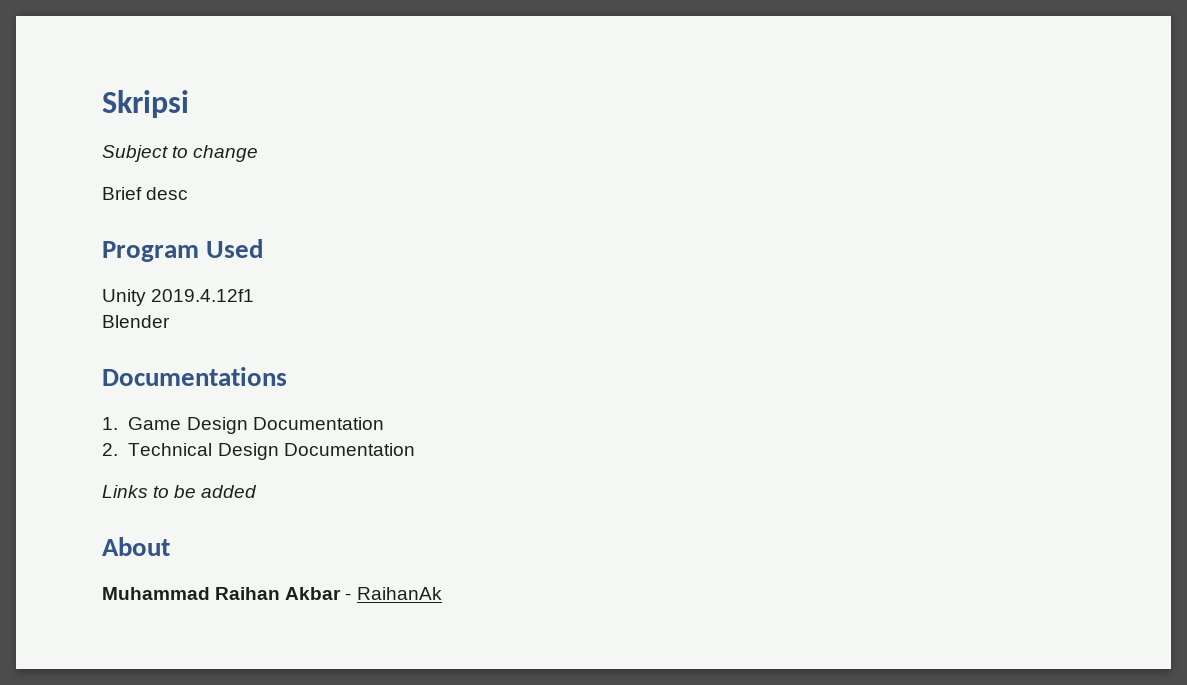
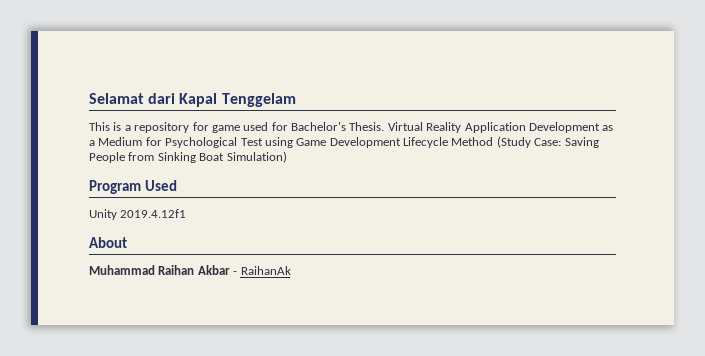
[102,90,189,118] [102,145,259,162] [102,187,189,200] [102,239,264,262] [102,289,255,306] [102,315,170,328] [102,367,287,386] [102,417,384,434] [102,443,415,460] [102,485,258,498] Skripsi // Subject to change // Brief desc // Program Used // Unity 2019.4.12f1 // Blender // Documentations // 1. Game Design Documentation // 2. Technical Design Documentation // Links to be added -> [89,93,296,107] [89,122,614,133] [89,136,599,148] [89,151,287,163] [89,180,177,194] [89,209,187,220] Selamat dari Kapal Tenggelam // This is a repository for game used for Bachelor's Thesis. Virtual Reality Application Development as a Medium for Psychological Test using Game Development Lifecycle Method (Study Case: Saving People from Sinking Boat Simulation) // Program Used // Unity 2019.4.12f1

